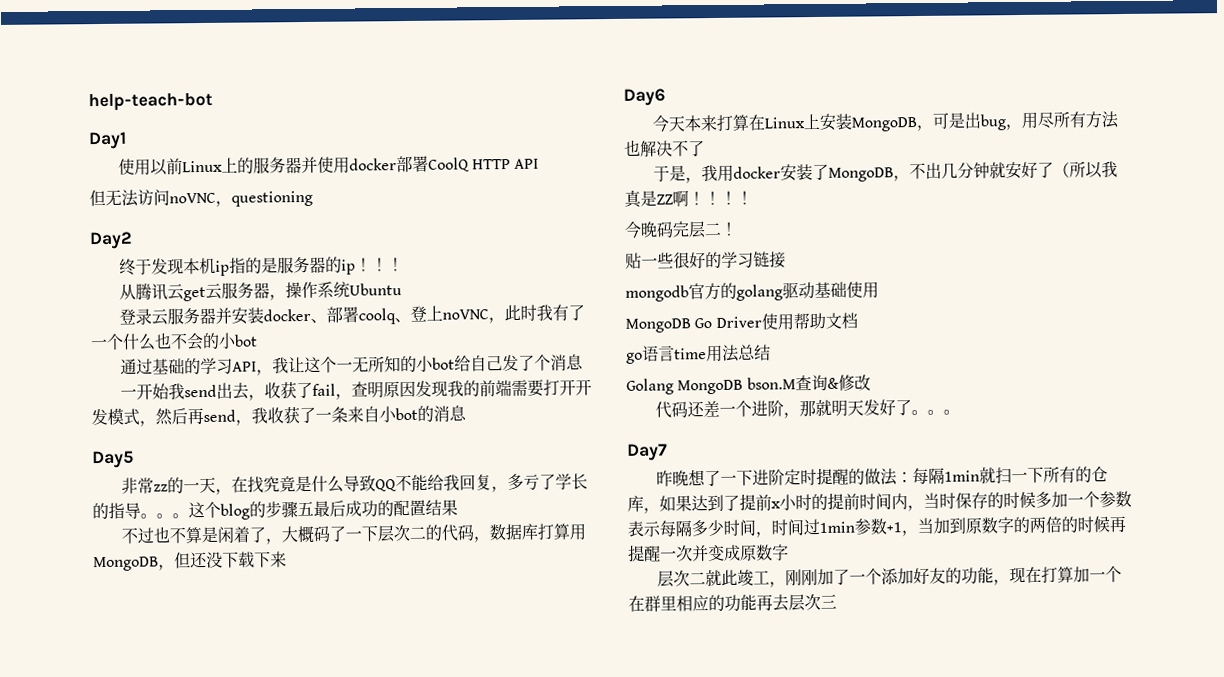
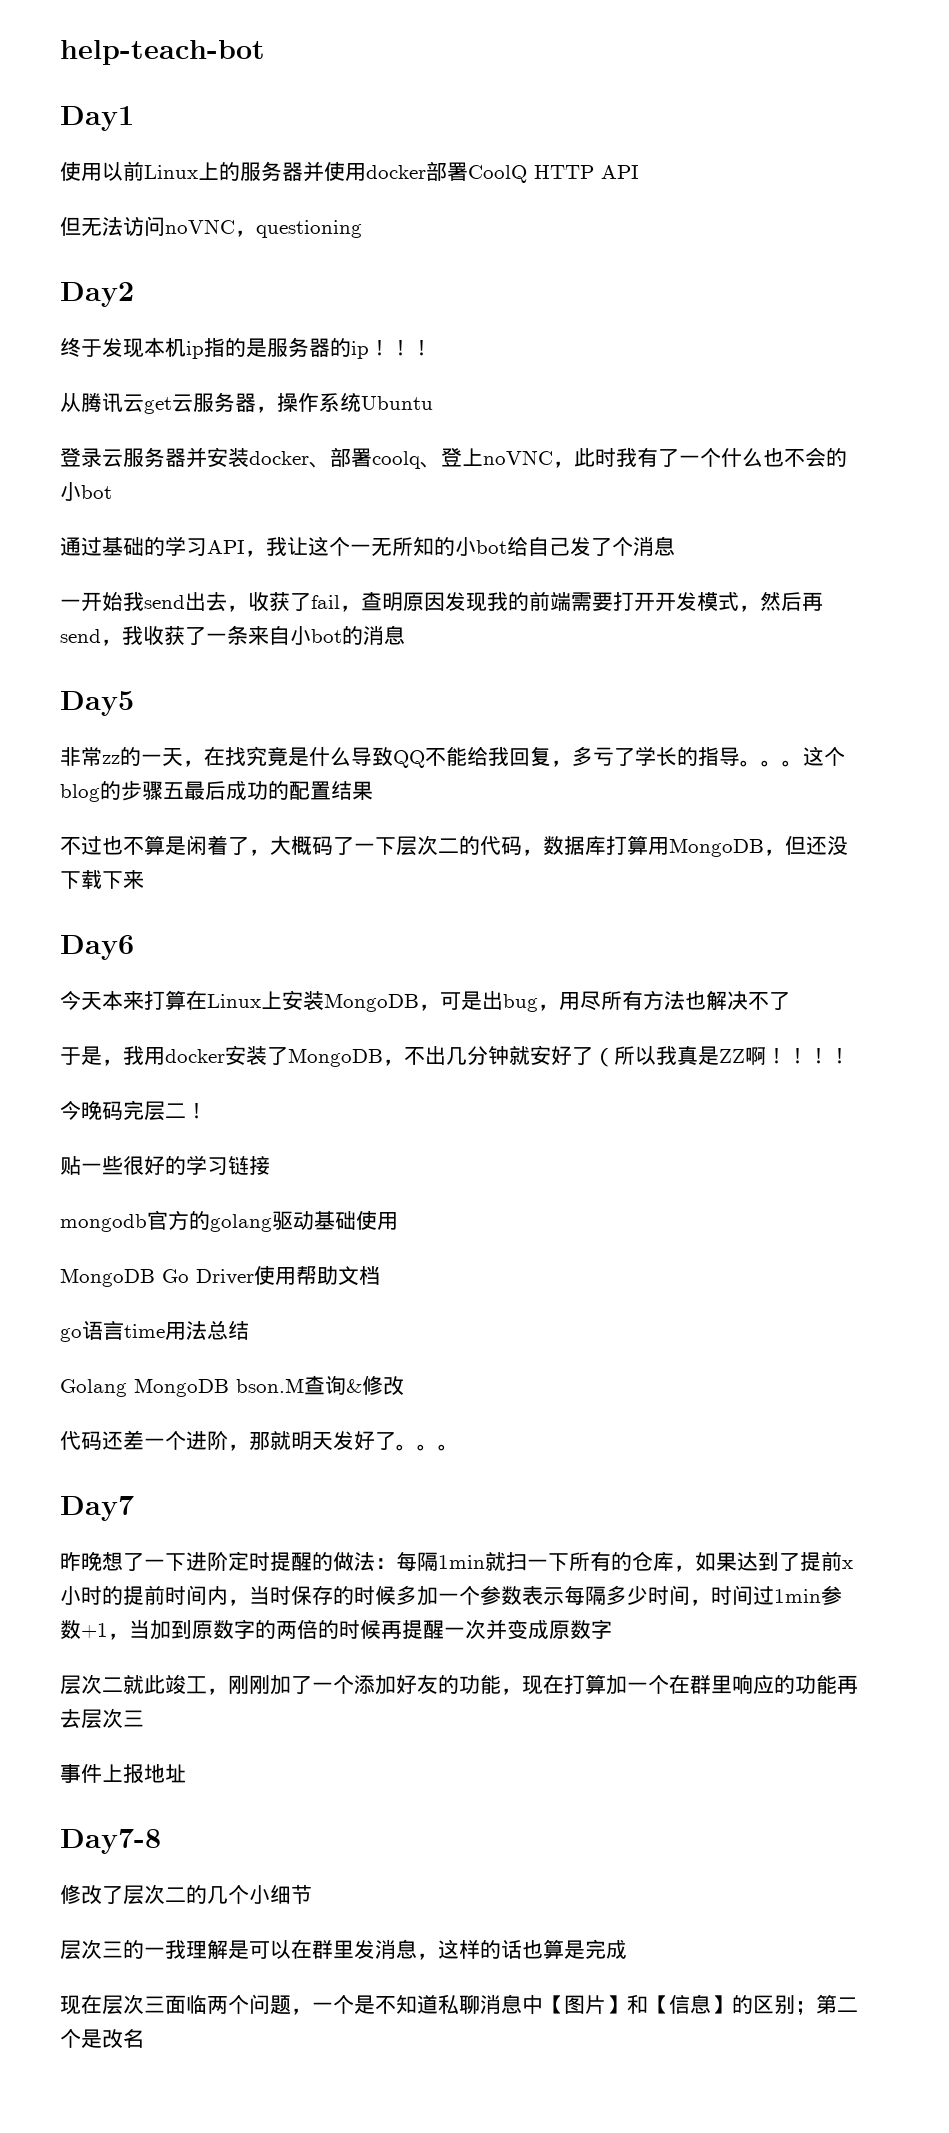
[676,595,693,612] 相 -> [732,1674,753,1694] 响
(837, 601) none -> [60,1764,186,1784] [60,1829,161,1854] [60,1884,312,1905] [60,1939,627,1960] [60,1994,858,2015] [60,2029,144,2048] // 事件上报地址 // Day7-8 // 修改了层次二的几个小细节 // 层次三的一我理解是可以在群里发消息，这样的话也算是完成 // 现在层次三面临两个问题，一个是不知道私聊消息中【图片】和【信息】的区别；第二个是改名

